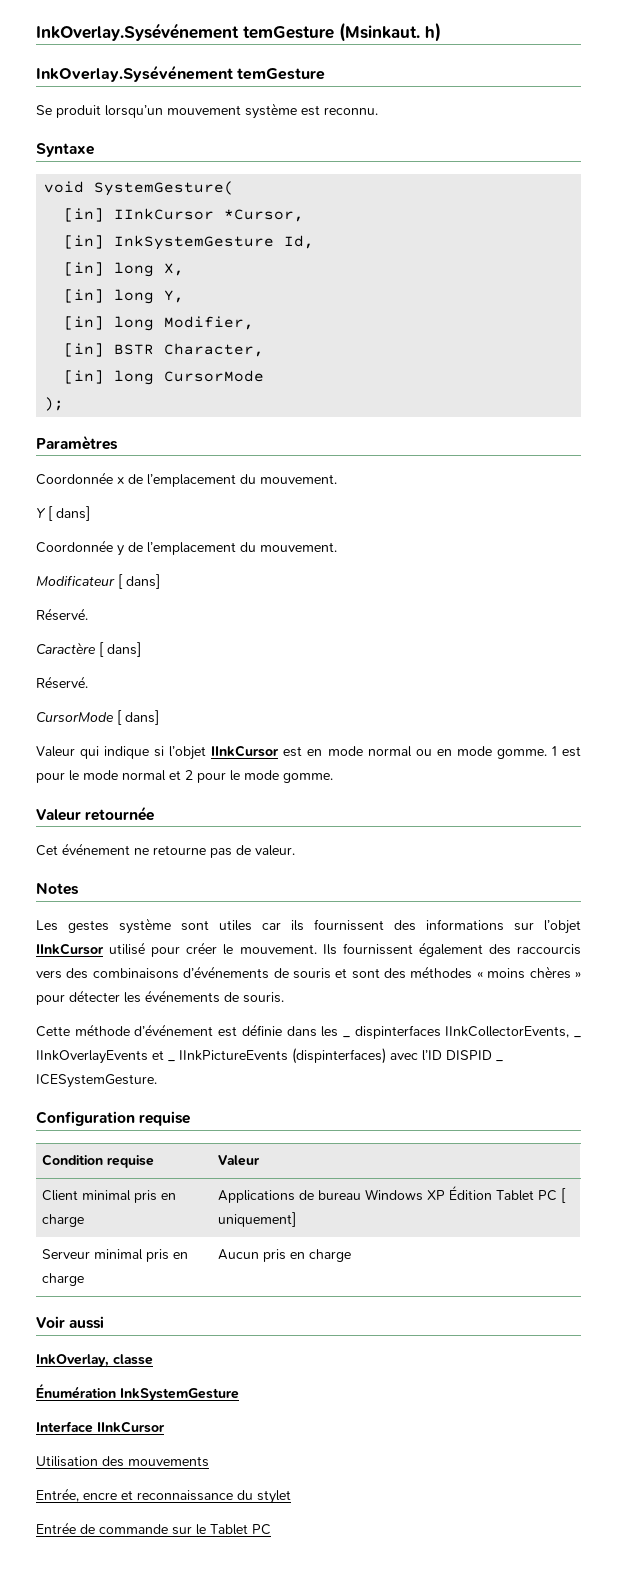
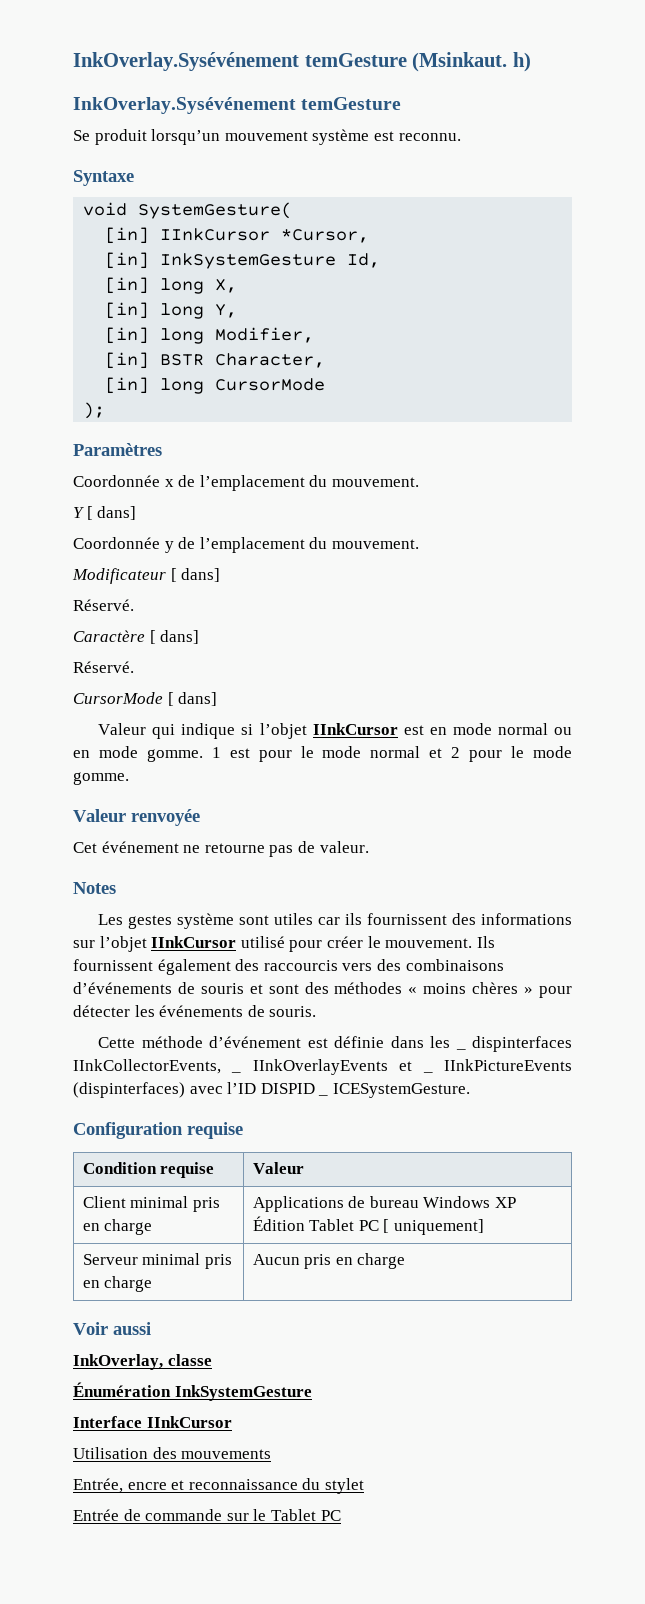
[85,806,155,821] retournée -> [131,809,200,826] renvoyée

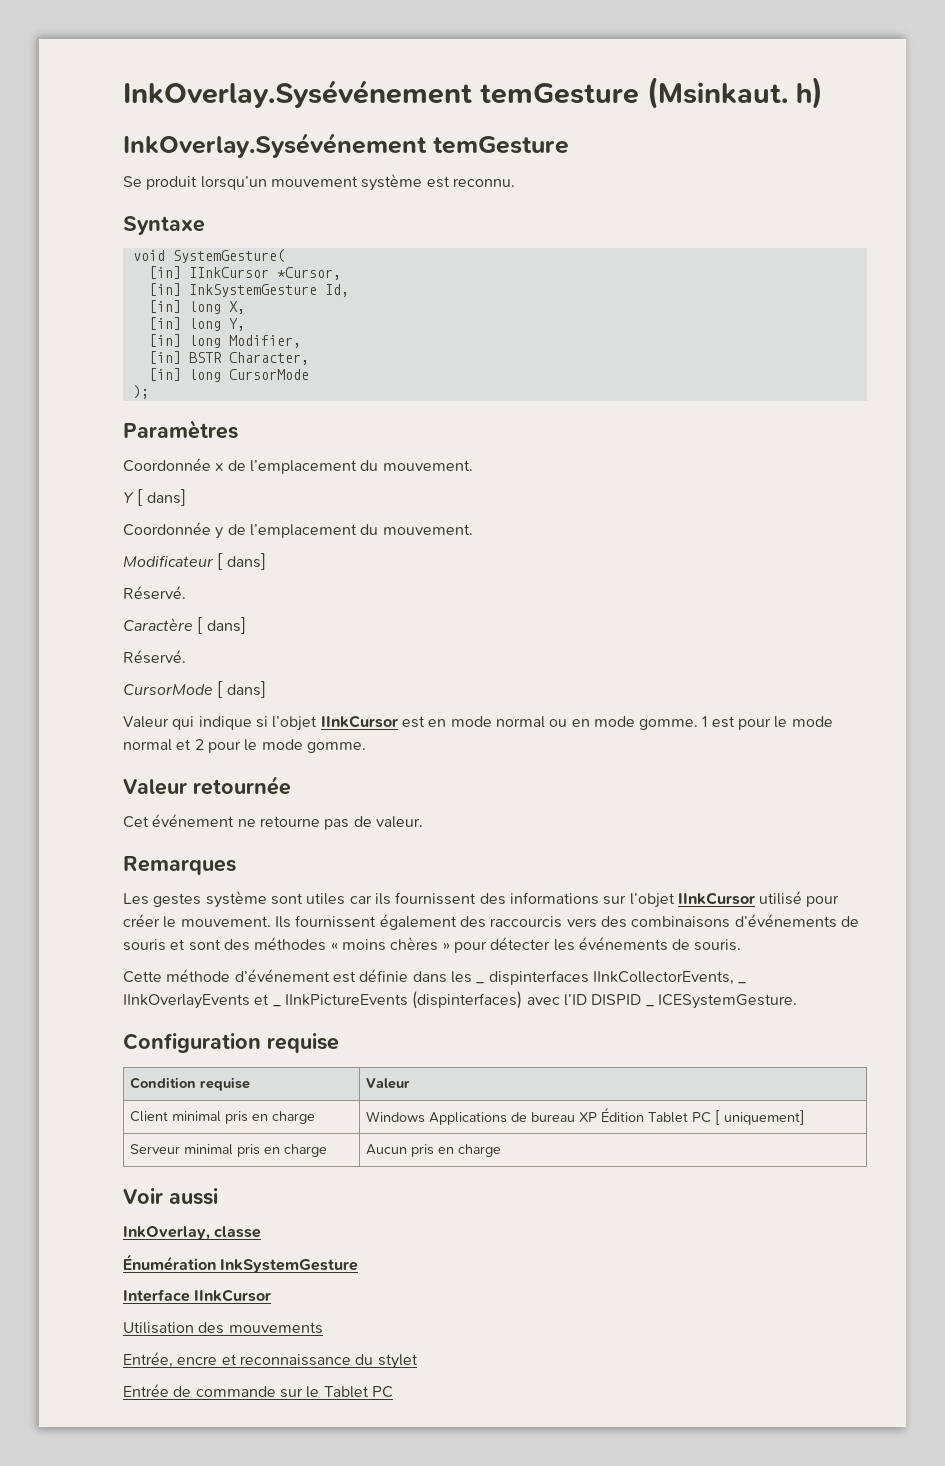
[131,809,200,826] renvoyée -> [193,776,291,795] retournée
[73,882,116,894] Notes -> [123,856,236,875] Remarques
(153, 1227) none -> [366,1111,426,1123] Windows
[423,1196,491,1208] Windows -> (576, 1117) none

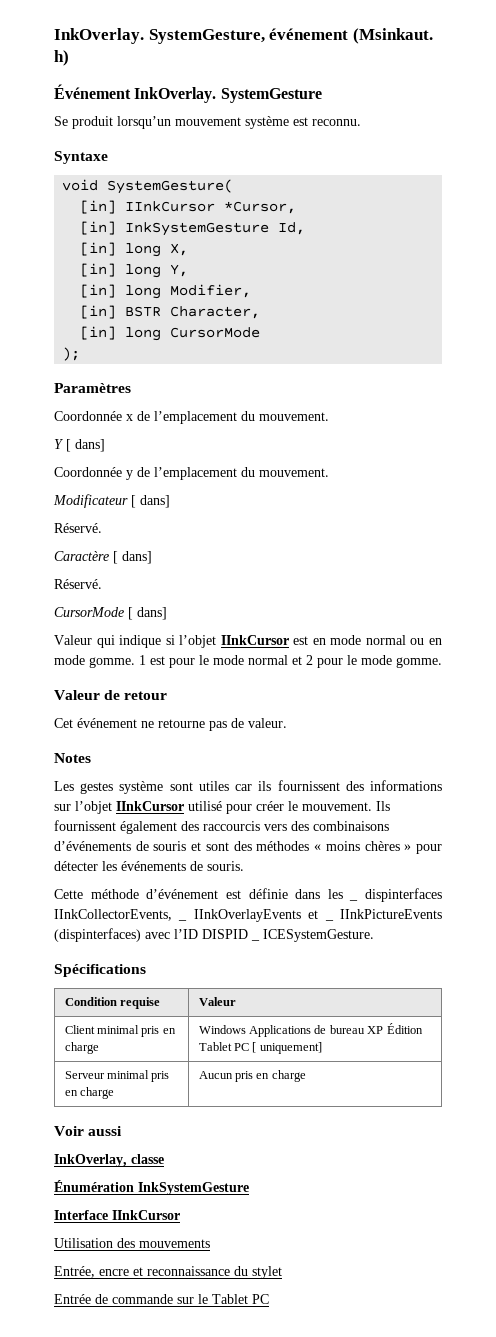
[123,79,639,108] InkOverlay.Sysévénement temGesture -> [54,28,349,44] InkOverlay. SystemGesture, événement
[123,133,569,158] InkOverlay.Sysévénement temGesture -> [54,84,322,103] Événement InkOverlay. SystemGesture
[193,776,291,795] retournée -> [104,690,168,700] de retour
[123,856,236,875] Remarques -> [54,753,91,763] Notes
[123,1033,339,1053] Configuration requise -> [54,964,146,977] Spécifications

